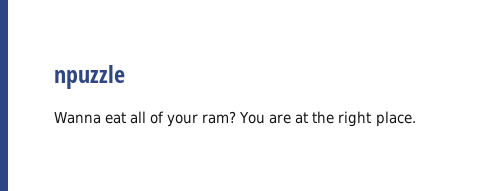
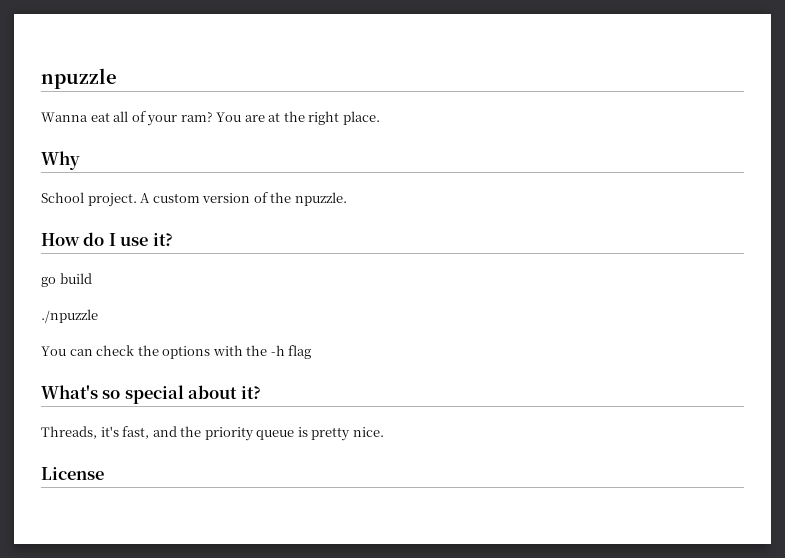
(416, 119) none -> [41,151,80,170] [41,192,347,207] [41,232,173,246] [41,273,92,287] [41,309,98,323] [41,345,312,359] [41,385,261,404] [41,426,384,441] [41,467,104,480] // Why // School project. A custom version of the npuzzle. // How do I use it? // go build // ./npuzzle // You can check the options with the -h flag // What's so special about it? // Threads, it's fast, and the priority queue is pretty nice. // License

